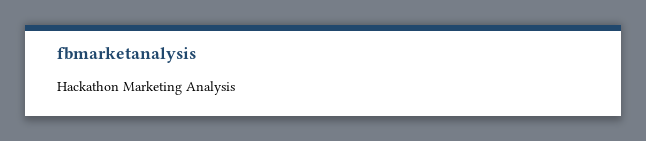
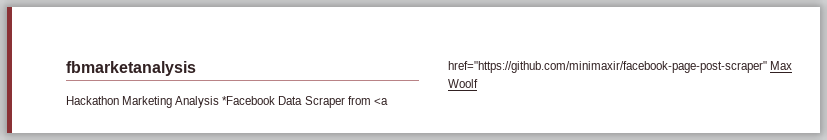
(235, 88) none -> [222,96,388,108] [448,61,793,73] [448,79,478,88] *Facebook Data Scraper from <a href="https://github.com/minimaxir/facebook-page-post-scraper" Max Woolf

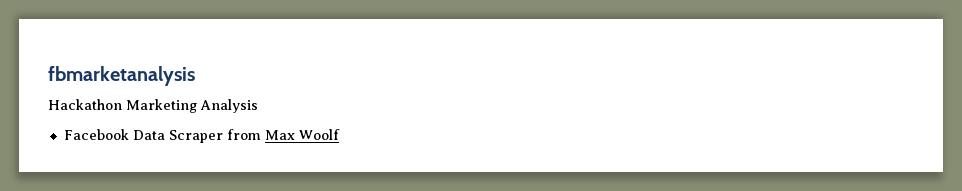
[222,96,276,105] *Facebook -> [63,129,129,140] // Facebook
[373,98,388,105] [448,61,767,73] <a href="https://github.com/minimaxir/facebook-page-post-scraper" -> (261, 134) none

